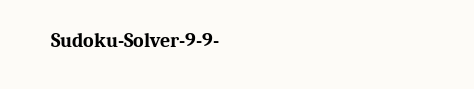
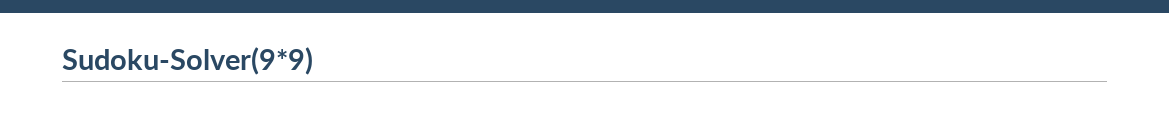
[51,32,219,47] Sudoku-Solver-9-9- -> [62,47,313,75] Sudoku-Solver(9*9)

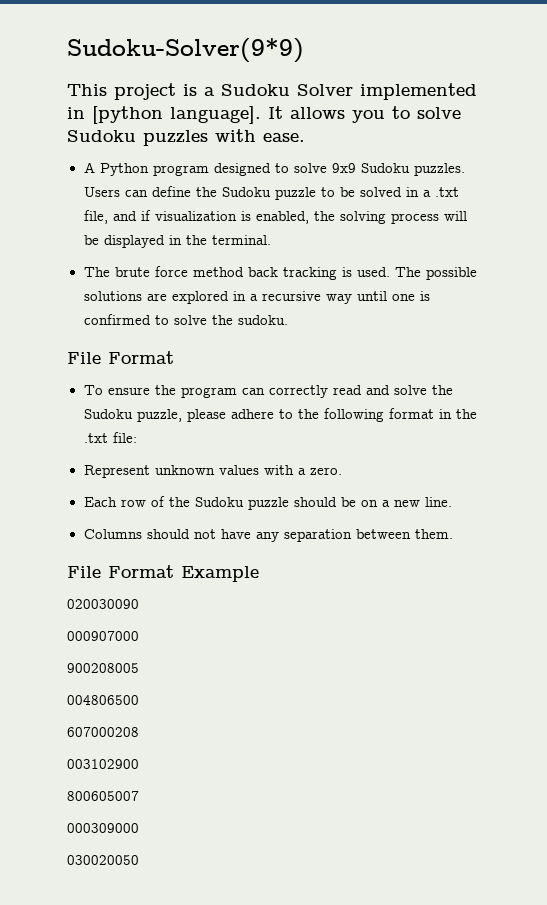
(313, 61) none -> [67,83,477,100] [67,106,461,124] [67,129,305,146] [83,162,465,176] [83,186,459,200] [83,210,467,224] [83,235,271,248] [83,266,477,280] [83,291,430,304] [83,314,288,325] [67,351,174,364] [83,385,453,398] [83,408,477,422] [83,432,137,443] [83,465,342,478] [83,496,452,510] [83,529,453,542] [67,565,259,582] [67,599,139,609] [67,631,139,641] [67,663,139,673] [67,695,139,705] [67,727,139,737] [67,759,139,769] [67,791,139,801] [67,823,139,833] [67,855,139,865] // This project is a Sudoku Solver implemented in [python language]. It allows you to solve Sudoku puzzles with ease. // A Python program designed to solve 9x9 Sudoku puzzles. Users can define the Sudoku puzzle to be solved in a .txt file, and if visualization is enabled, the solving process will be displayed in the terminal. // The brute force method back tracking is used. The possible solutions are explored in a recursive way until one is confirmed to solve the sudoku. // File Format // To ensure the program can correctly read and solve the Sudoku puzzle, please adhere to the following format in the .txt file: // Represent unknown values with a zero. // Each row of the Sudoku puzzle should be on a new line. // Columns should not have any separation between them. // File Format Example // 020030090 // 000907000 // 900208005 // 004806500 // 607000208 // 003102900 // 800605007 // 000309000 // 030020050

